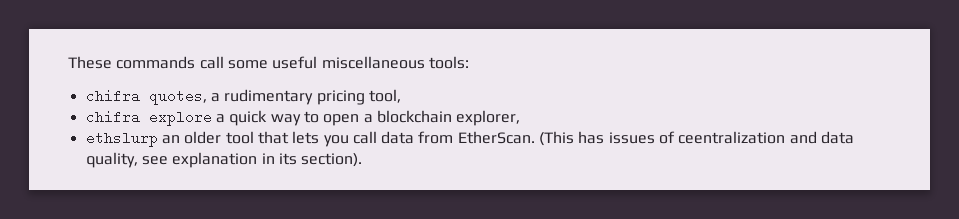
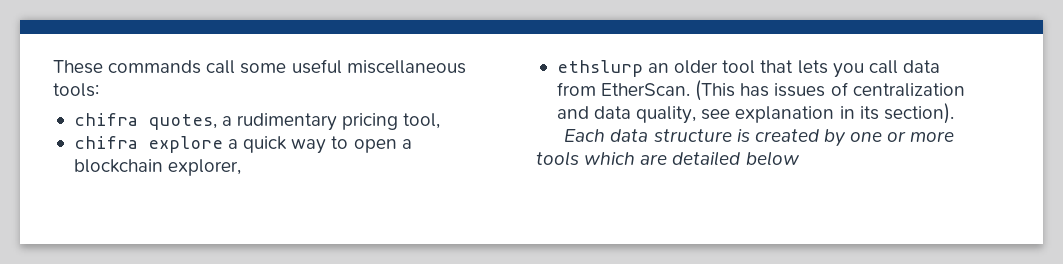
[678,131,786,144] ceentralization -> [852,83,965,97] centralization
(363, 160) none -> [564,129,955,147] [536,151,800,166] // Each data structure is created by one or more tools which are detailed below

